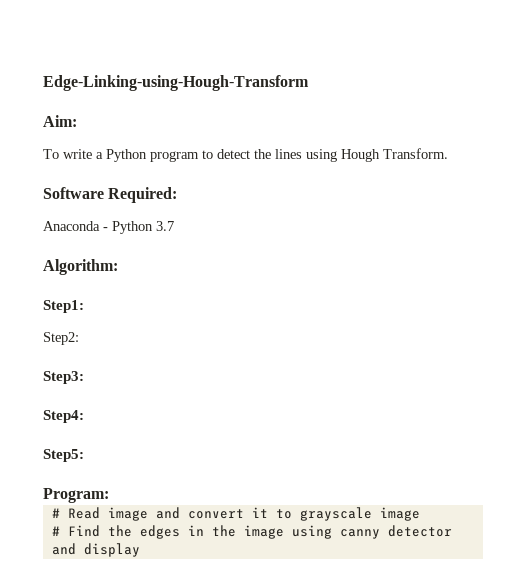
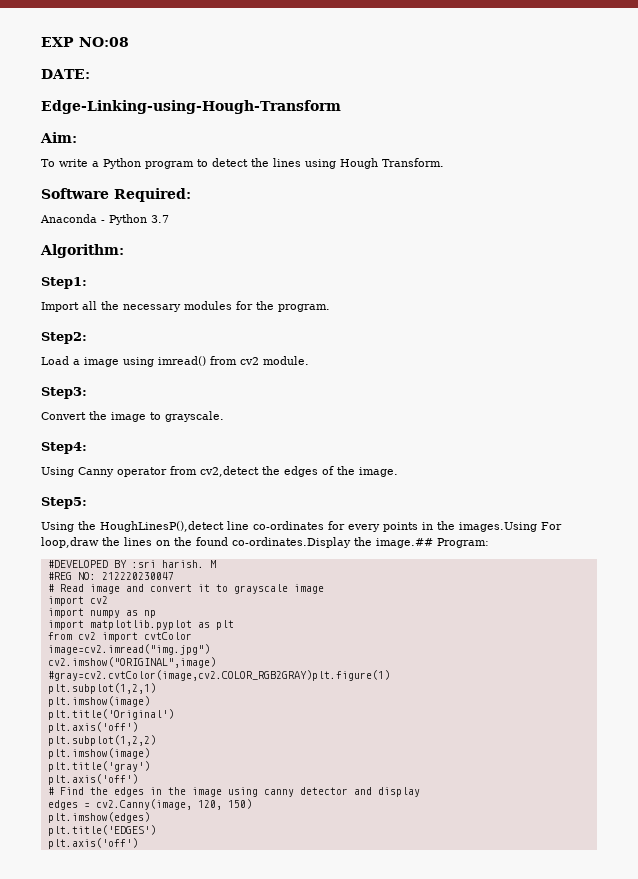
(43, 83) none -> [41,37,129,47] [41,69,90,79] EXP NO:08 // DATE: //
[43,332,79,345] [43,371,84,384] [43,410,84,423] [43,449,84,462] [43,488,109,503] Step2: // Step3: // Step4: // Step5: // Program: -> [41,301,330,312] [41,332,87,344] [41,356,309,367] [41,387,87,399] [41,411,224,422] [41,442,87,454] [41,466,398,477] [41,497,87,509] [41,521,562,532] [41,537,489,548] [47,560,216,568] [47,572,174,580] Import all the necessary modules for the program. // Step2: // Load a image using imread() from cv2 module. // Step3: // Convert the image to grayscale. // Step4: // Using Canny operator from cv2,detect the edges of the image. // Step5: // Using the HoughLinesP(),detect line co-ordinates for every points in the images.Using For loop,draw the lines on the found co-ordinates.Display the image.## Program: // #DEVELOPED BY :sri harish. M // #REG NO: 212220230047
(420, 514) none -> [47,596,108,606] [47,608,156,618] [47,620,234,630] [47,632,192,642] [47,644,210,655] [47,657,216,668] [47,670,390,681] [47,683,156,694] [47,696,150,707] [47,709,174,720] [47,722,138,733] [47,735,156,746] [47,748,150,759] [47,761,150,772] [47,774,138,785] // import cv2 // import numpy as np // import matplotlib.pyplot as plt // from cv2 import cvtColor // image=cv2.imread("img.jpg") // cv2.imshow("ORIGINAL",image) // #gray=cv2.cvtColor(image,cv2.COLOR_RGB2GRAY)plt.figure(1) // plt.subplot(1,2,1) // plt.imshow(image) // plt.title('Original') // plt.axis('off') // plt.subplot(1,2,2) // plt.imshow(image) // plt.title('gray') // plt.axis('off')
(140, 550) none -> [47,799,252,810] [47,812,150,823] [47,825,156,836] [47,838,138,849] // edges = cv2.Canny(image, 120, 150) // plt.imshow(edges) // plt.title('EDGES') // plt.axis('off')

